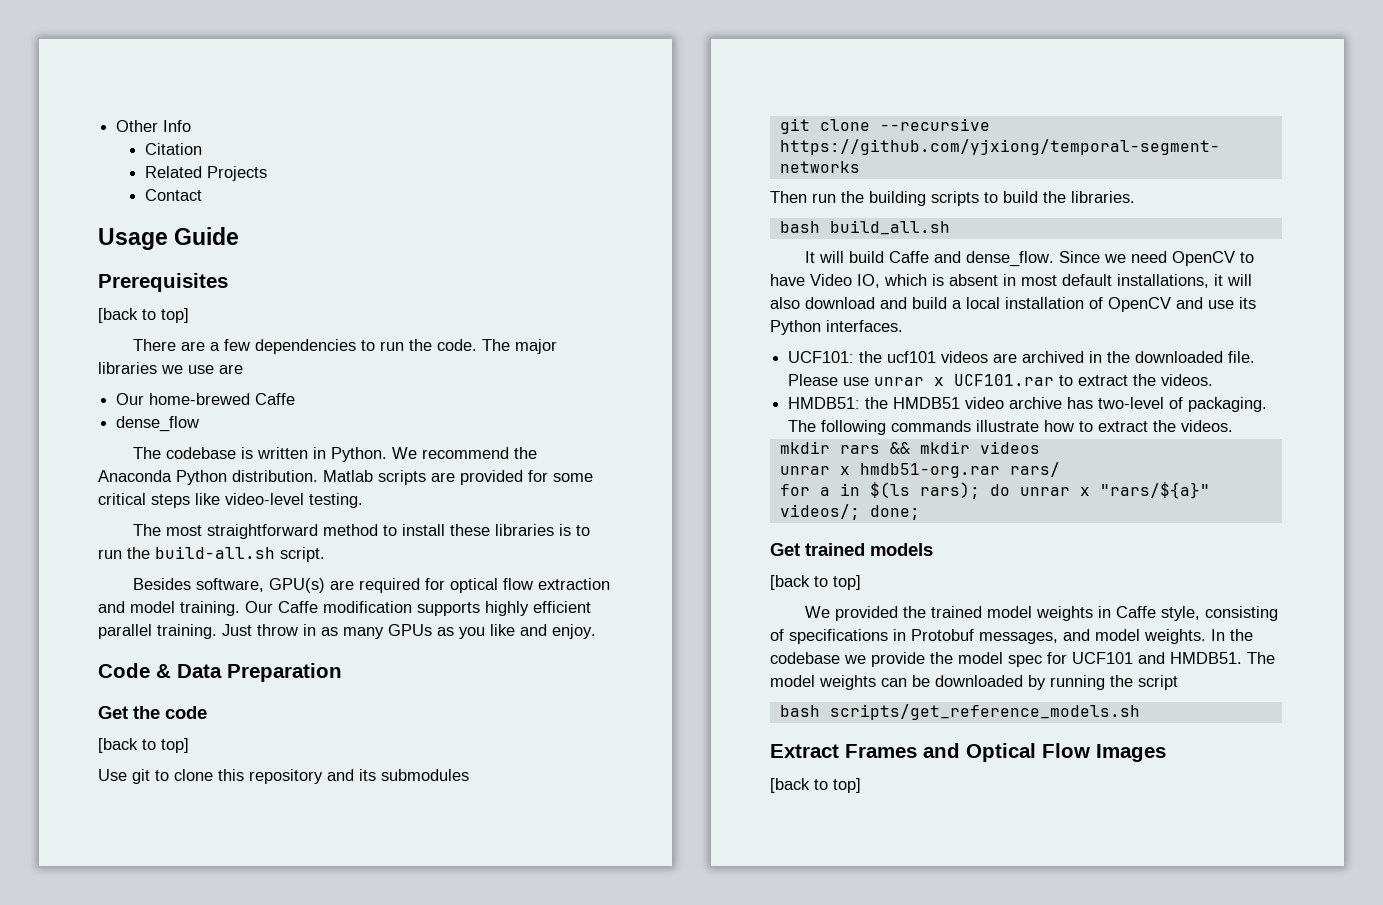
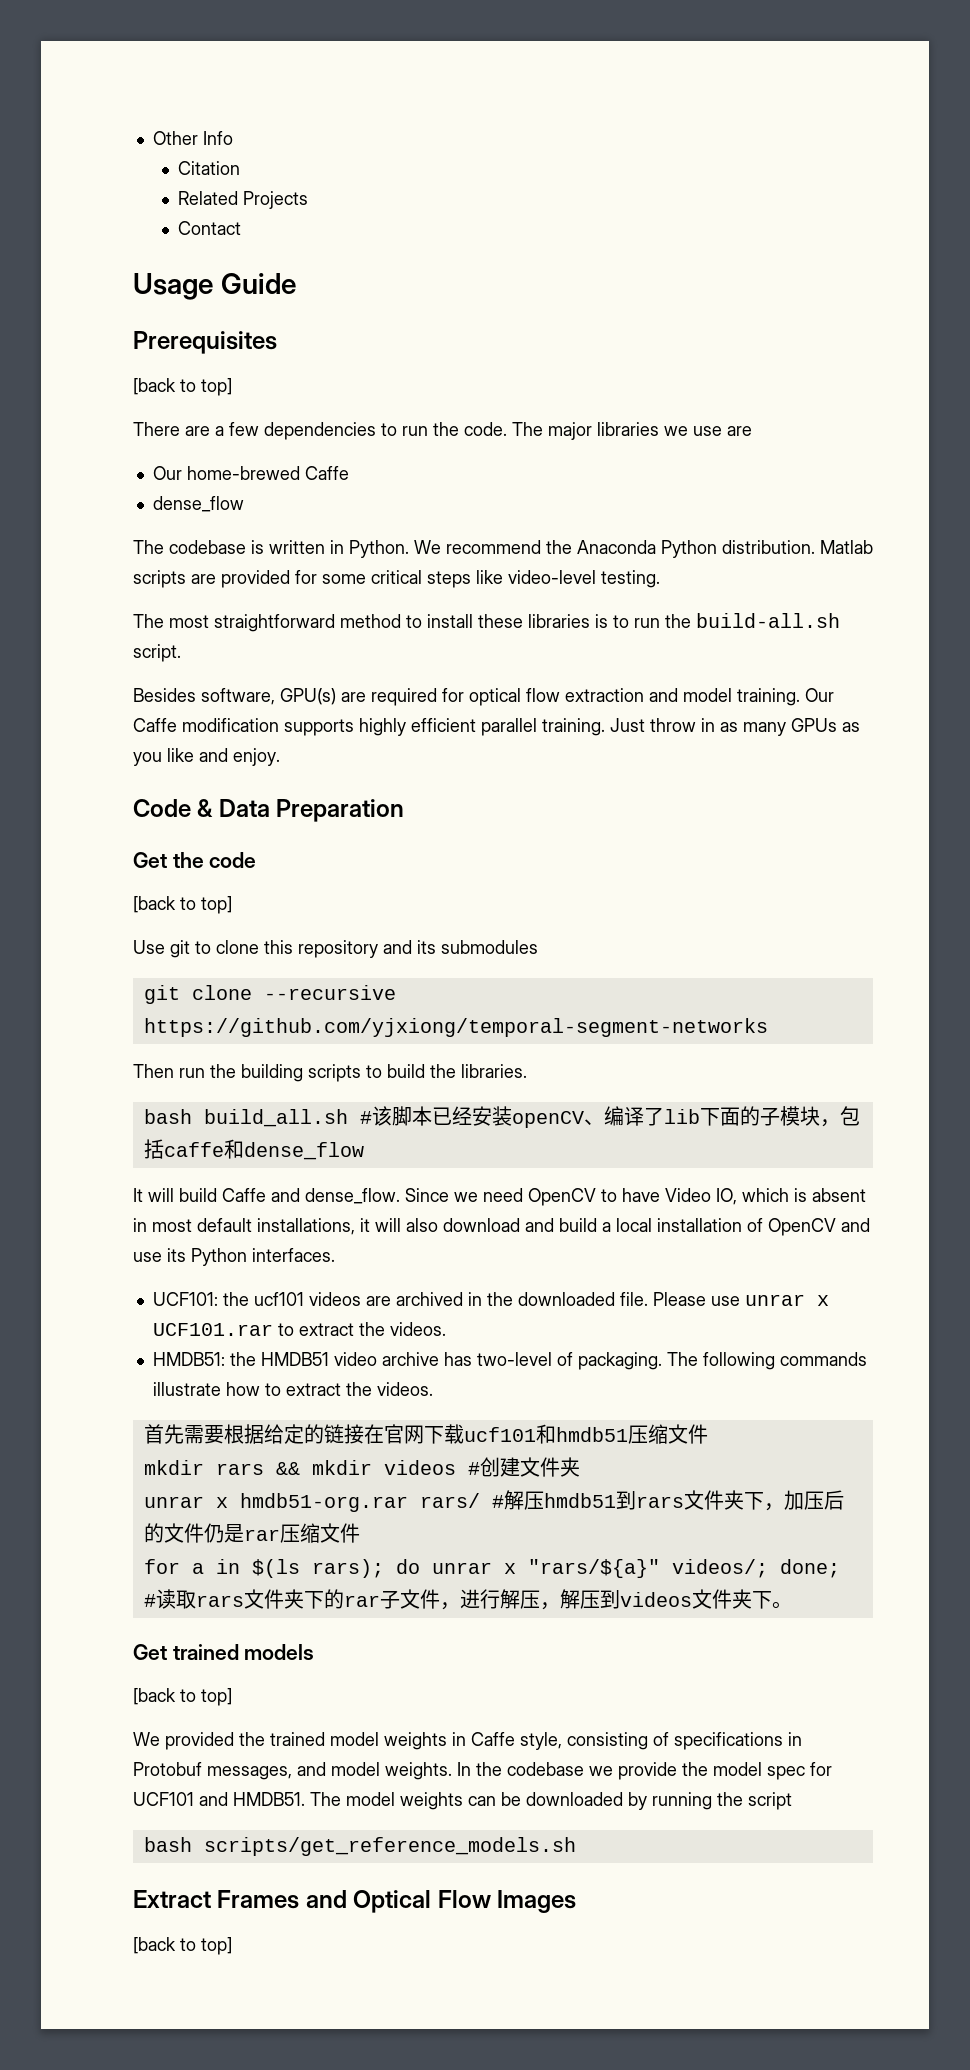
(950, 227) none -> [359,1106,860,1128] [143,1139,364,1160] #该脚本已经安装openCV、编译了lib下面的子模块，包括caffe和dense_flow
(1234, 426) none -> [143,1424,708,1444] // 首先需要根据给定的链接在官网下载ucf101和hmdb51压缩文件
(1040, 447) none -> [467,1457,580,1477] #创建文件夹
(1060, 469) none -> [491,1490,844,1511] [143,1523,360,1543] #解压hmdb51到rars文件夹下，加压后的文件仍是rar压缩文件
(920, 512) none -> [143,1589,792,1610] #读取rars文件夹下的rar子文件，进行解压，解压到videos文件夹下。

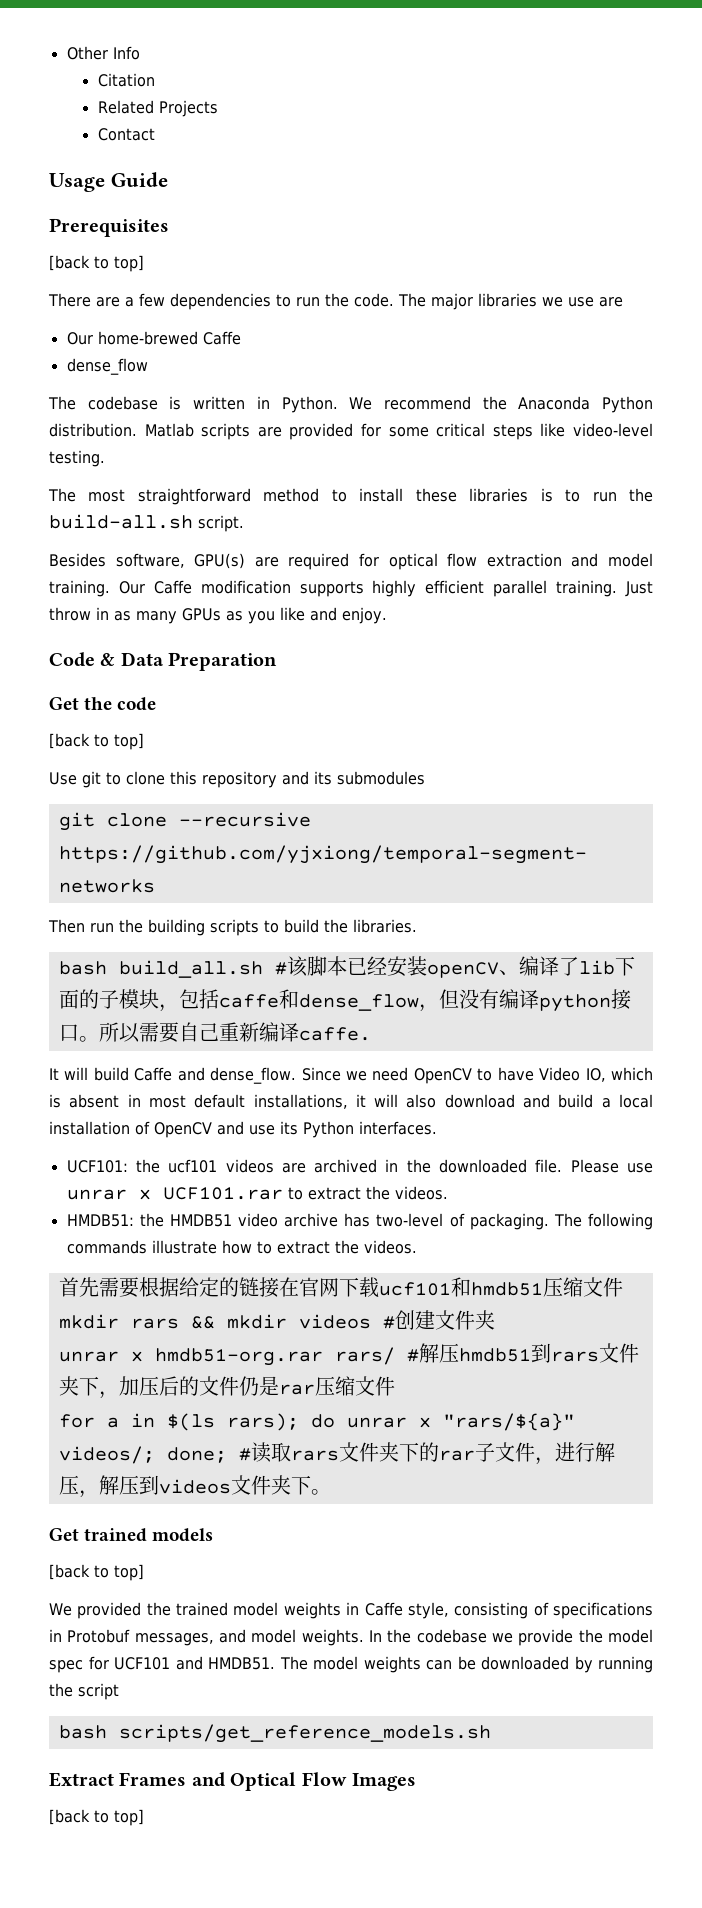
(364, 1151) none -> [418,989,631,1012] [58,1022,371,1043] ，但没有编译python接口。所以需要自己重新编译caffe.

